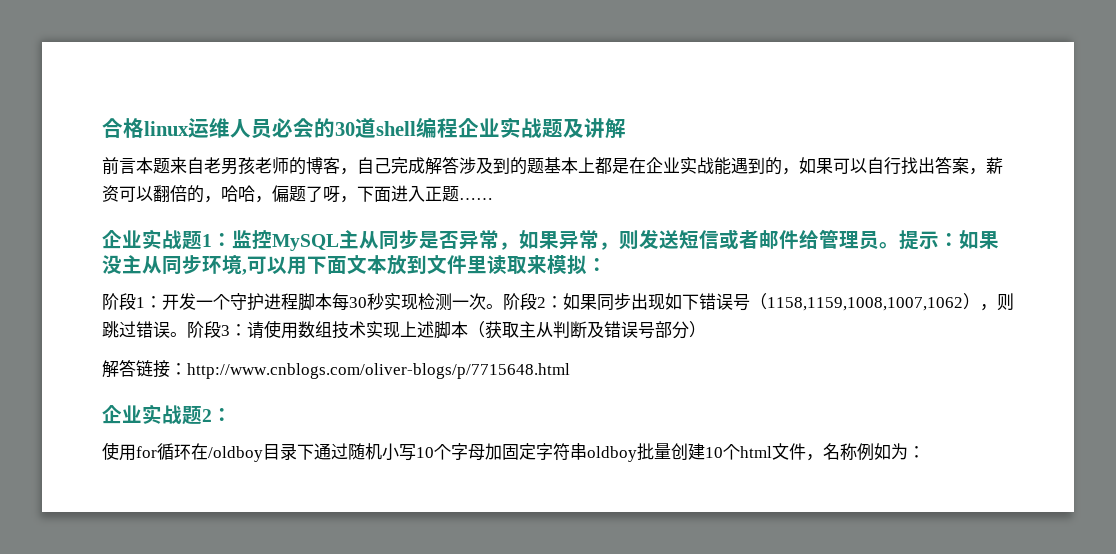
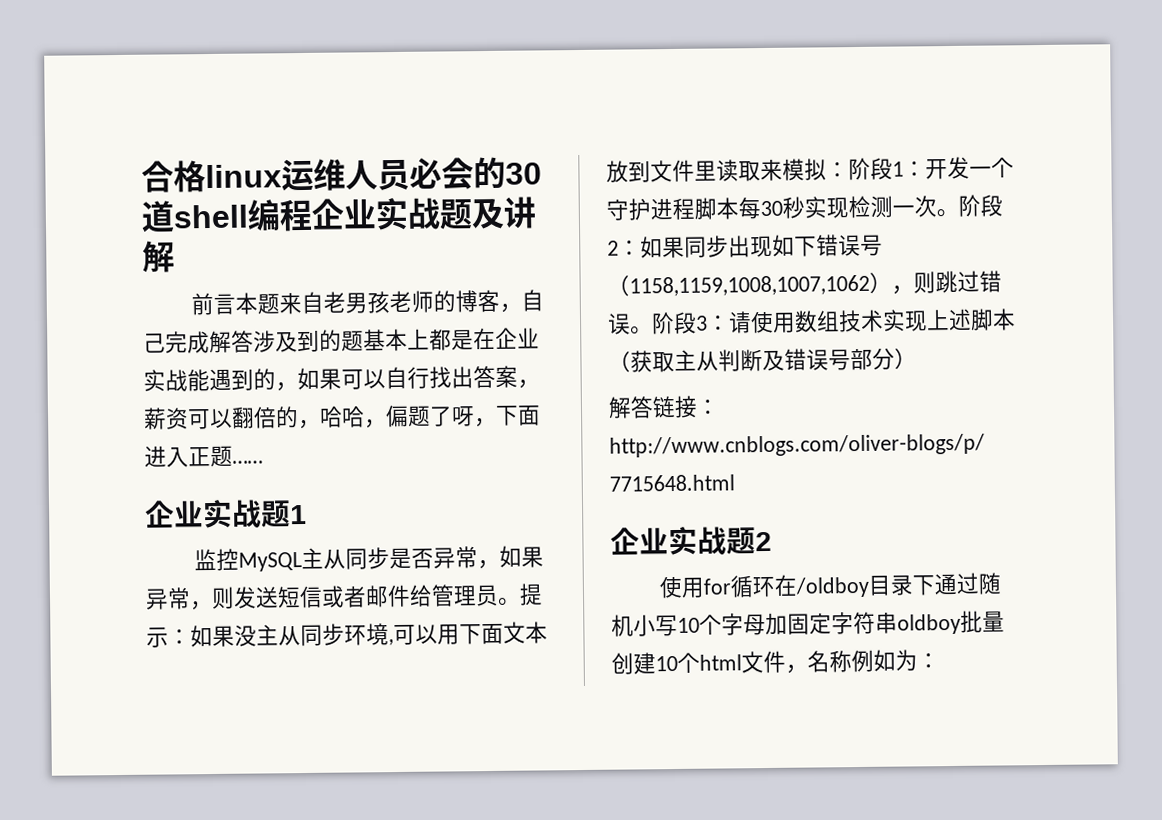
[212,233,232,247] ： -> (307, 514) //
(607, 265) // -> (849, 170) none
[212,408,232,422] ： -> (772, 541) none

